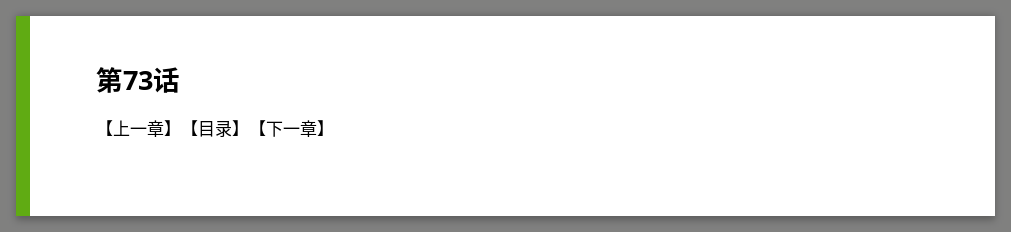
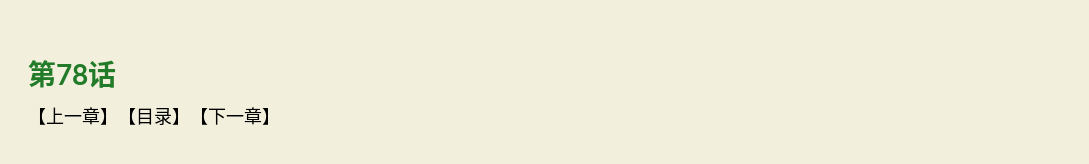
[123,71,153,90] 73 -> [56,64,88,85] 78

